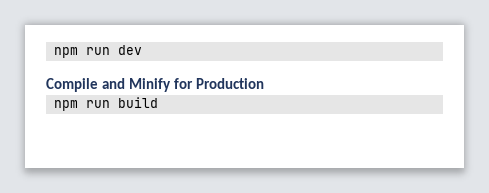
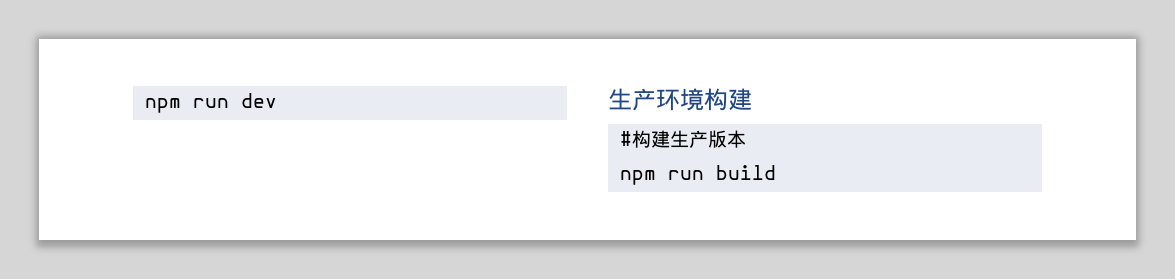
[46,78,265,92] Compile and Minify for Production -> [608,88,752,111] [620,130,746,148] 生产环境构建 // #构建生产版本

